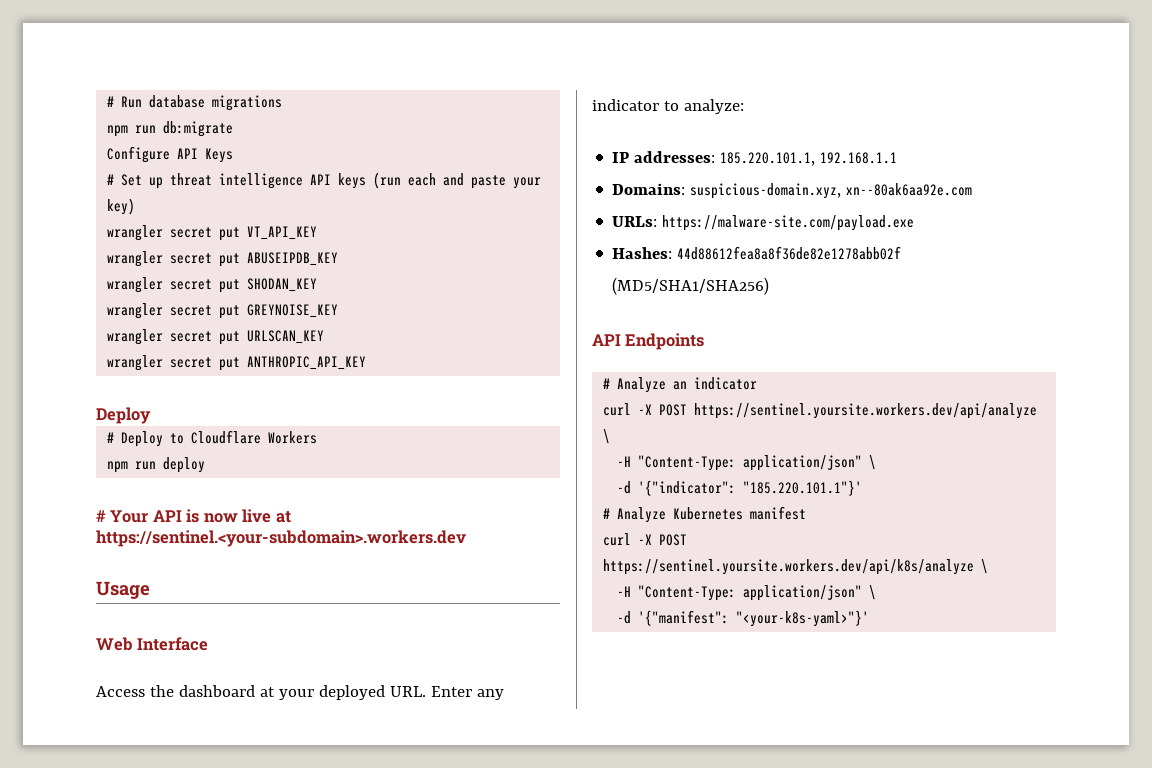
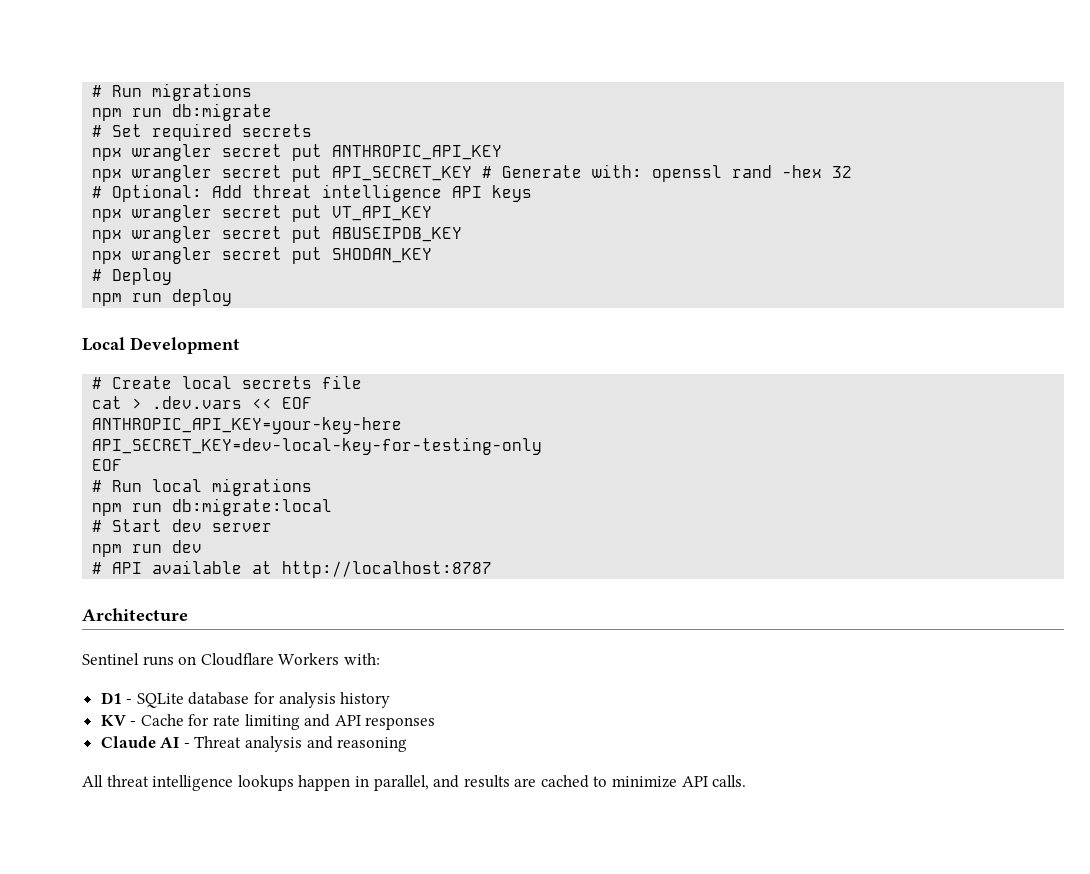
[107,95,206,108] # Run database -> [92,85,143,97] # Run
[107,146,234,163] [107,174,164,189] Configure API Keys // # Set up -> [92,123,313,141] [92,144,503,161] [92,164,853,182] [92,184,243,202] # Set required secrets // npx wrangler secret put ANTHROPIC_API_KEY // npx wrangler secret put API_SECRET_KEY # Generate with: openssl rand -hex 32 // # Optional: Add
[373,172,542,189] [107,198,136,215] (run each and paste your key) // -> [92,209,123,222] // npx
(318, 233) none -> [92,230,123,243] npx
(339, 259) none -> [92,251,123,264] npx
[107,303,339,319] [107,329,325,345] [107,355,367,371] [96,407,151,424] // wrangler secret put GREYNOISE_KEY // wrangler secret put URLSCAN_KEY // wrangler secret put ANTHROPIC_API_KEY // Deploy -> (433, 255) none
[170,430,318,444] to Cloudflare Workers -> (173, 276) none
[96,509,291,523] [96,530,466,547] [96,581,150,599] [96,637,209,651] [96,685,504,700] [592,99,744,114] [612,151,898,166] [612,183,973,199] [612,215,915,231] [612,246,902,260] [612,277,770,295] [592,333,705,350] [603,377,758,393] [603,403,1038,419] [603,429,611,444] [617,455,877,471] [617,480,863,496] [603,506,807,523] [603,533,688,546] [603,559,989,575] [617,585,877,601] [617,610,870,627] # Your API is now live at https://sentinel.<your-subdomain>.workers.dev // Usage // Web Interface // Access the dashboard at your deployed URL. Enter any indicator to analyze: // IP addresses: 185.220.101.1, 192.168.1.1 // Domains: suspicious-domain.xyz, xn--80ak6aa92e.com // URLs: https://malware-site.com/payload.exe // Hashes: 44d88612fea8a8f36de82e1278abb02f (MD5/SHA1/SHA256) // API Endpoints // # Analyze an indicator // curl -X POST https://sentinel.yoursite.workers.dev/api/analyze \ // -H "Content-Type: application/json" \ // -d '{"indicator": "185.220.101.1"}' // # Analyze Kubernetes manifest // curl -X POST https://sentinel.yoursite.workers.dev/api/k8s/analyze \ // -H "Content-Type: application/json" \ // -d '{"manifest": "<your-k8s-yaml>"}' -> [82,337,240,354] [92,375,363,389] [92,396,313,409] [92,417,403,434] [92,437,543,455] [92,459,123,471] [92,478,313,496] [92,498,333,516] [92,519,273,532] [92,540,203,557] [92,560,493,578] [82,608,188,622] [82,653,380,666] [100,692,391,708] [100,714,436,730] [100,736,408,752] [82,775,747,791] Local Development // # Create local secrets file // cat > .dev.vars << EOF // ANTHROPIC_API_KEY=your-key-here // API_SECRET_KEY=dev-local-key-for-testing-only // EOF // # Run local migrations // npm run db:migrate:local // # Start dev server // npm run dev // # API available at http://localhost:8787 // Architecture // Sentinel runs on Cloudflare Workers with: // D1 - SQLite database for analysis history // KV - Cache for rate limiting and API responses // Claude AI - Threat analysis and reasoning // All threat intelligence lookups happen in parallel, and results are cached to minimize API calls.

